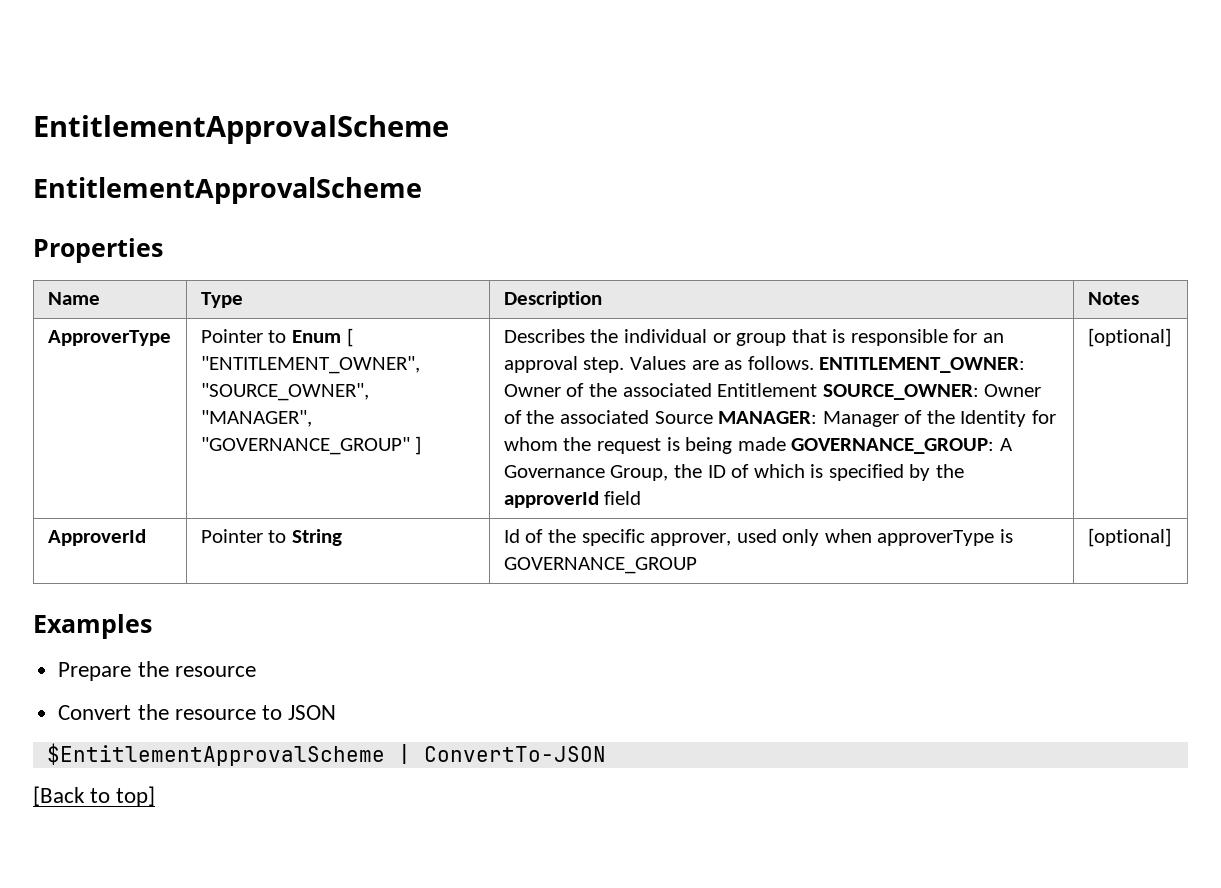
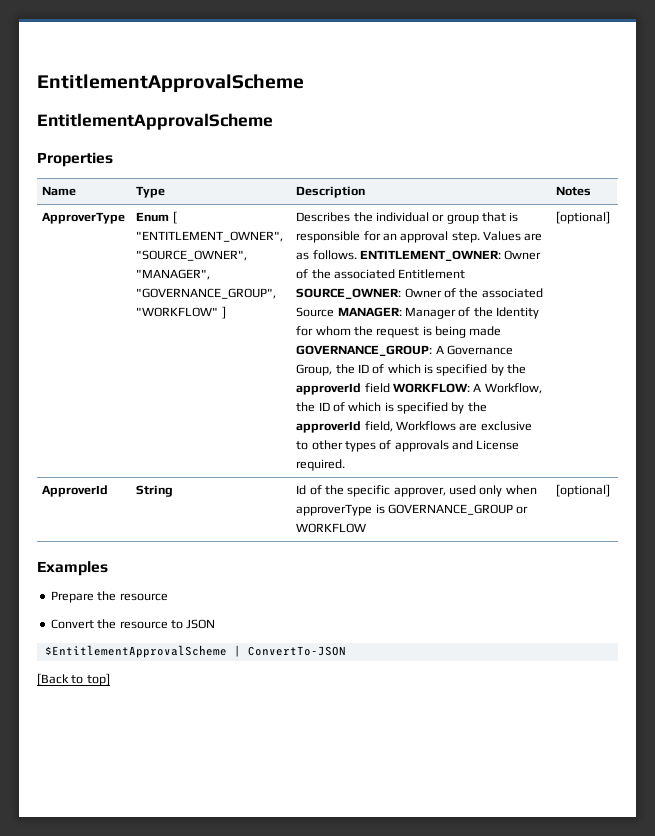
[200,329,287,343] Pointer to -> (126, 218) none
[200,437,410,455] "GOVERNANCE_GROUP" -> [136,288,277,299] [136,307,219,317] "GOVERNANCE_GROUP", "WORKFLOW"
(642, 498) none -> [392,383,542,394] [296,402,487,414] [296,421,532,433] [296,440,520,452] [296,459,346,471] WORKFLOW: A Workflow, the ID of which is specified by the approverId field, Workflows are exclusive to other types of approvals and License required.
[200,529,287,543] Pointer to -> (109, 491) none
(697, 565) none -> [516,506,529,514] [296,523,367,533] or WORKFLOW

